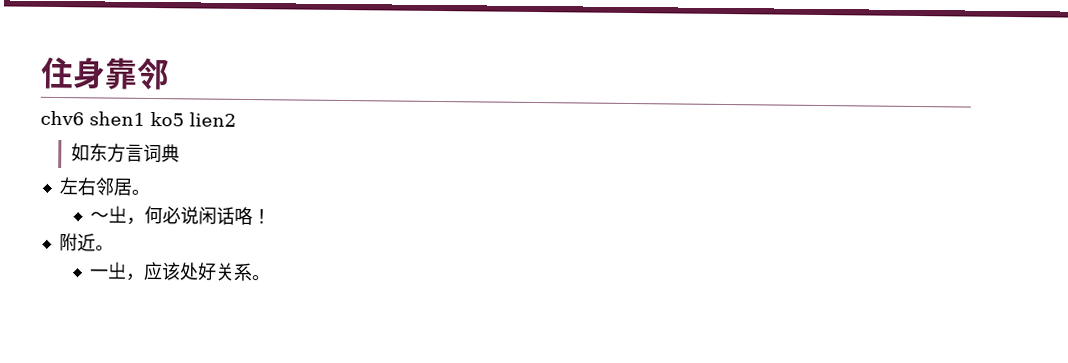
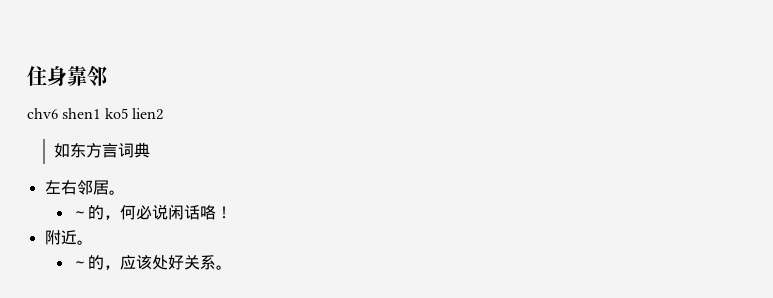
[107,205,127,223] 㞢 -> [87,205,104,220] 的
[88,261,127,279] 一㞢 -> [71,255,104,270] ～的

